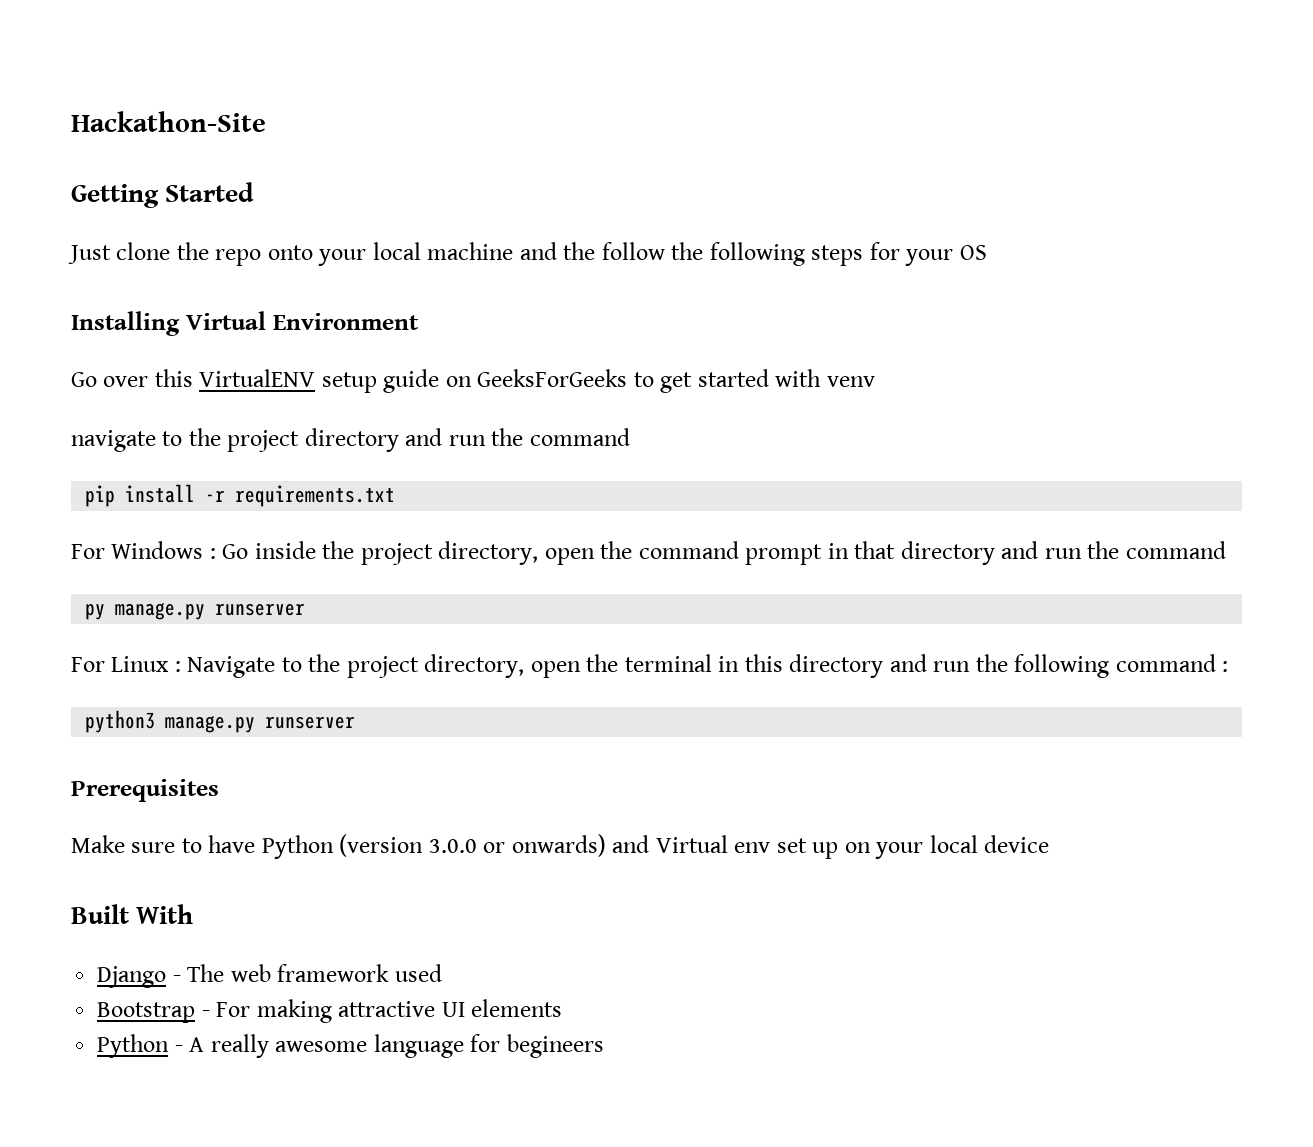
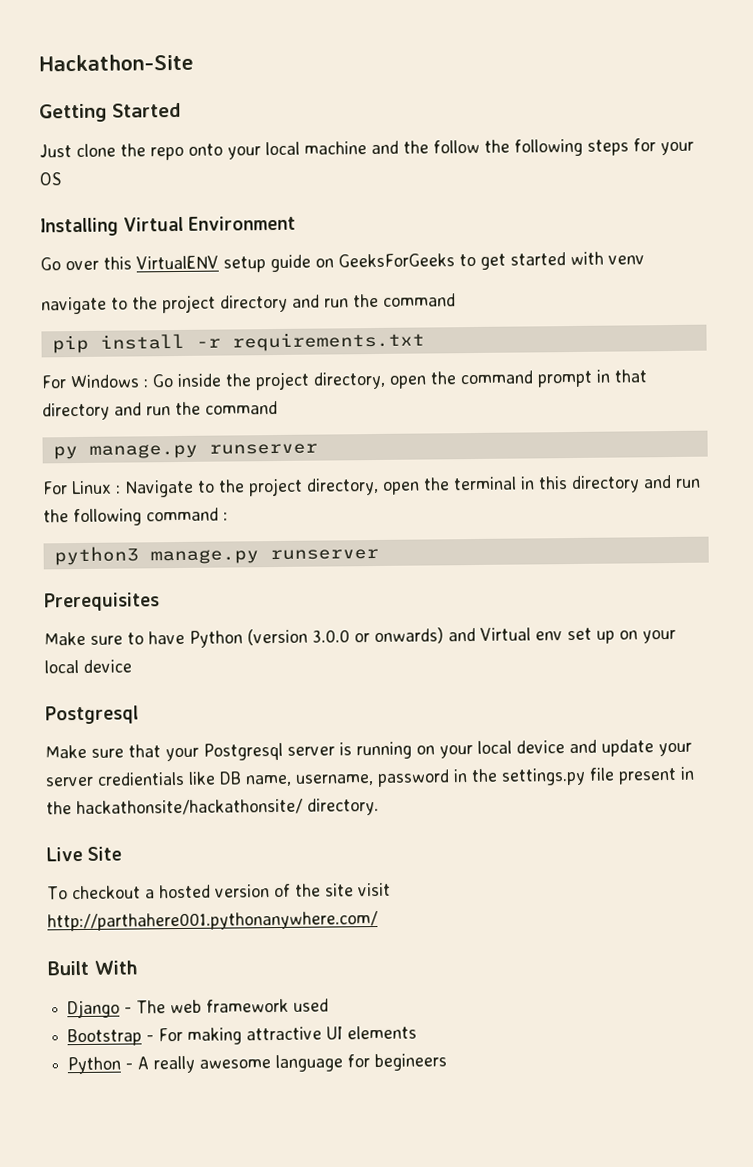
(1050, 844) none -> [45,705,139,725] [45,739,692,762] [45,766,695,787] [46,797,379,817] [46,846,123,862] [47,882,391,900] [47,911,378,932] // Postgresql // Make sure that your Postgresql server is running on your local device and update your server credientials like DB name, username, password in the settings.py file present in the hackathonsite/hackathonsite/ directory. // Live Site // To checkout a hosted version of the site visit http://parthahere001.pythonanywhere.com/

